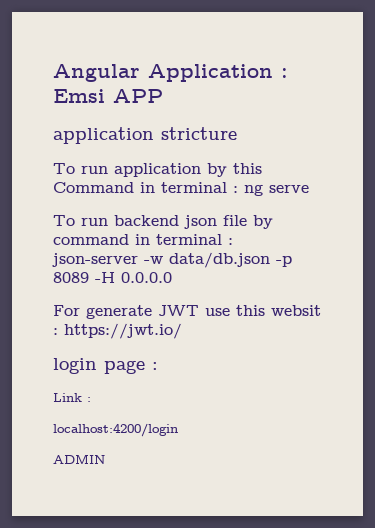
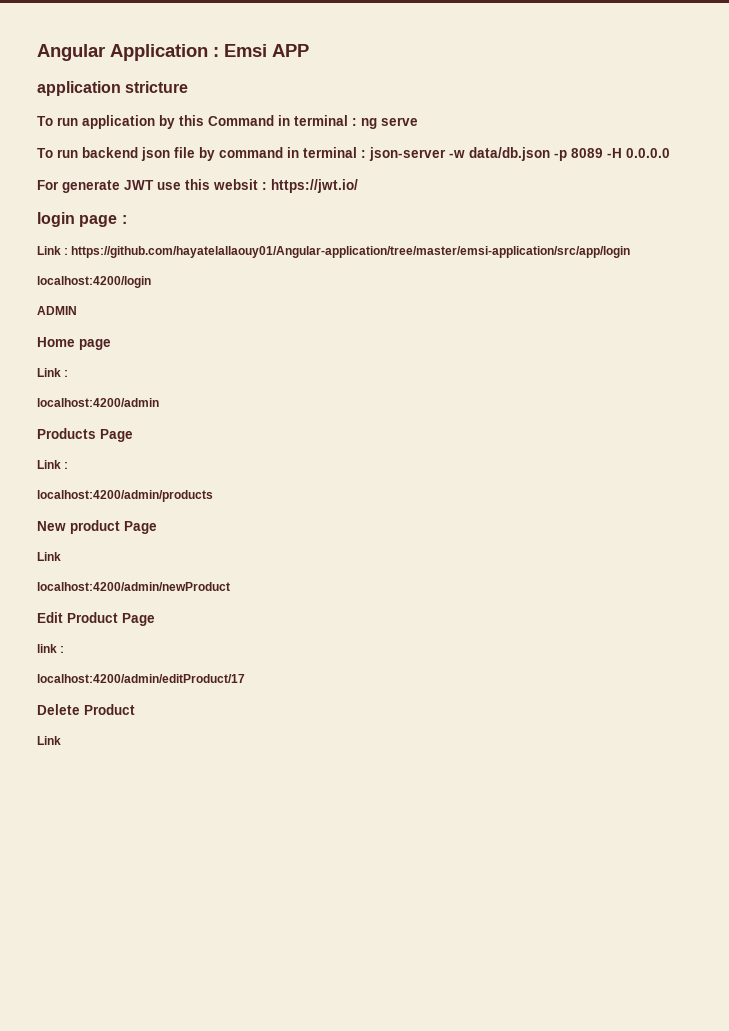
(91, 399) none -> [71,246,631,258] https://github.com/hayatelallaouy01/Angular-application/tree/master/emsi-application/src/app/login
(106, 459) none -> [37,337,111,350] [37,368,69,377] [37,398,159,407] [37,428,133,442] [37,460,69,469] [37,490,213,502] [37,520,157,534] [37,552,61,561] [37,582,230,591] [37,612,155,626] [37,644,65,653] [37,674,245,683] [37,704,135,715] [37,736,61,745] // Home page // Link : // localhost:4200/admin // Products Page // Link : // localhost:4200/admin/products // New product Page // Link // localhost:4200/admin/newProduct // Edit Product Page // link : // localhost:4200/admin/editProduct/17 // Delete Product // Link

